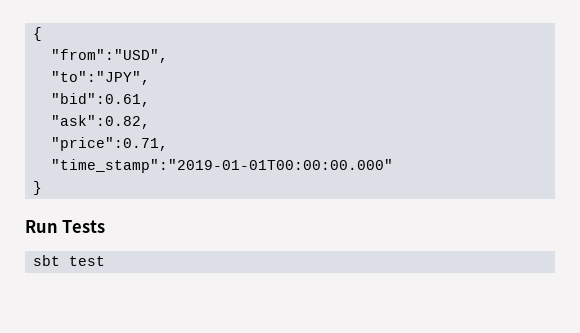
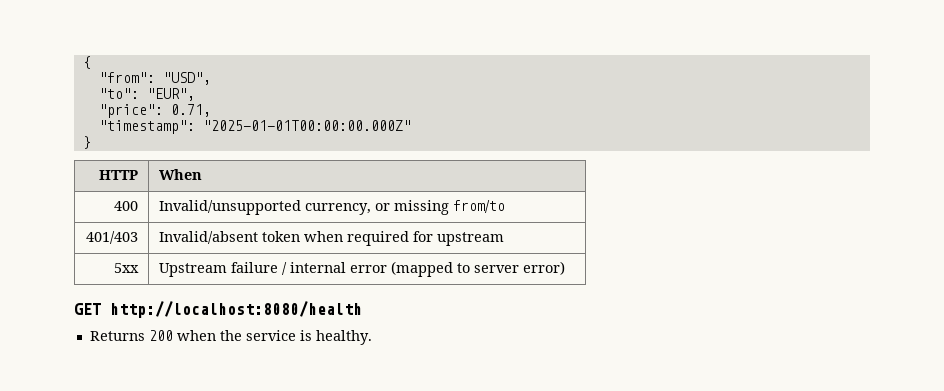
[50,49,168,63] [50,71,150,85] [50,93,150,107] [50,115,150,129] [50,137,168,151] [50,159,393,173] [32,181,42,195] [25,220,106,233] [32,255,105,266] "from":"USD", // "to":"JPY", // "bid":0.61, // "ask":0.82, // "price":0.71, // "time_stamp":"2019-01-01T00:00:00.000" // } // Run Tests // sbt test -> [98,72,211,85] [98,88,195,101] [98,104,211,118] [98,120,411,134] [82,136,91,149] [99,170,139,180] [158,169,202,180] [114,201,139,211] [158,200,505,215] [86,231,139,244] [158,231,504,246] [114,263,140,273] [158,261,565,277] [74,301,362,318] [89,330,372,345] "from": "USD", // "to": "EUR", // "price": 0.71, // "timestamp": "2025-01-01T00:00:00.000Z" // } // HTTP | When // 400 | Invalid/unsupported currency, or missing from/to // 401/403 | Invalid/absent token when required for upstream // 5xx | Upstream failure / internal error (mapped to server error) // GET http://localhost:8080/health // Returns 200 when the service is healthy.

